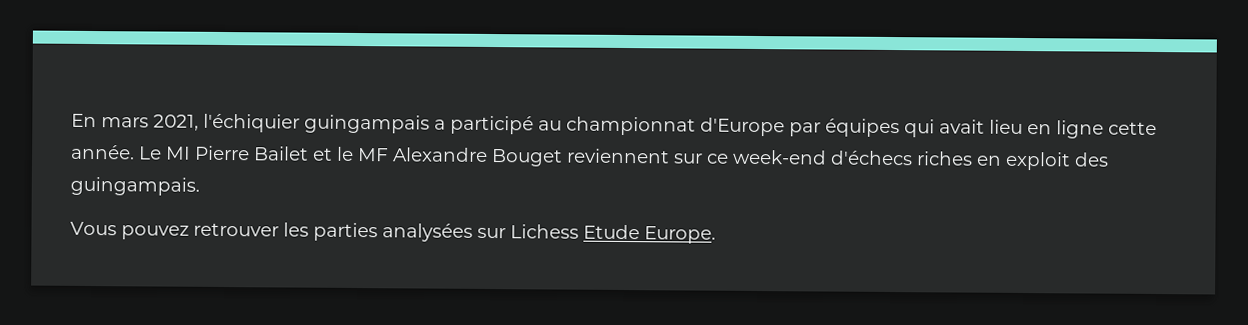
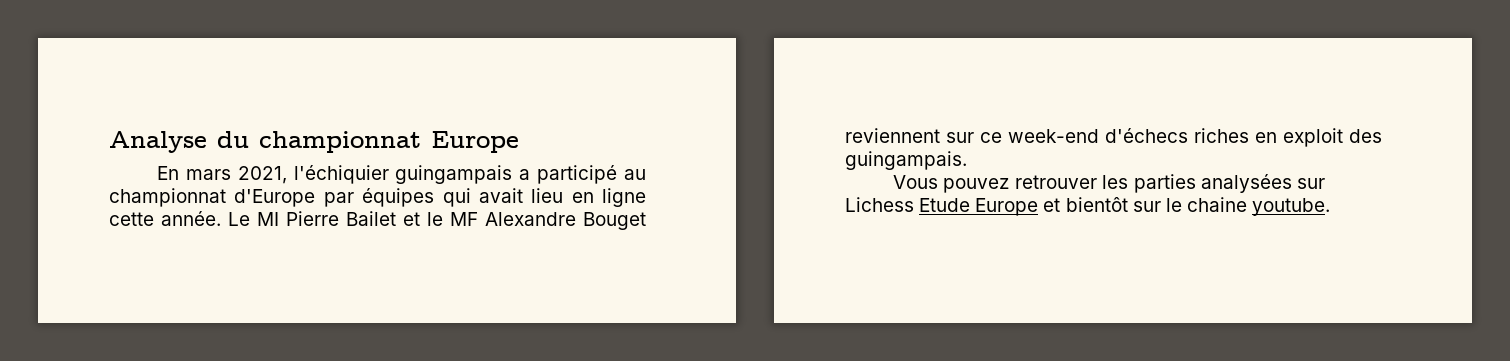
(71, 120) none -> [109,131,519,153] Analyse du championnat Europe //
[644,226,716,244] Europe. -> [975,197,1331,216] Europe et bientôt sur le chaine youtube.

